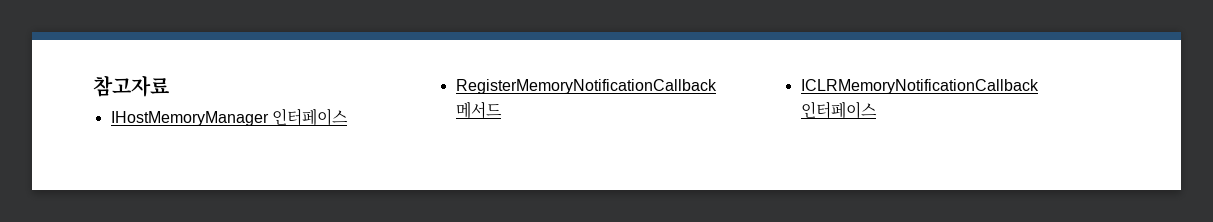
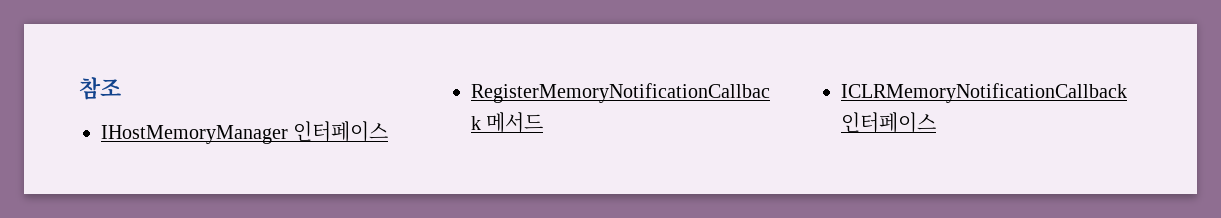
[93,75,169,97] 참고자료 -> [79,77,121,100] 참조

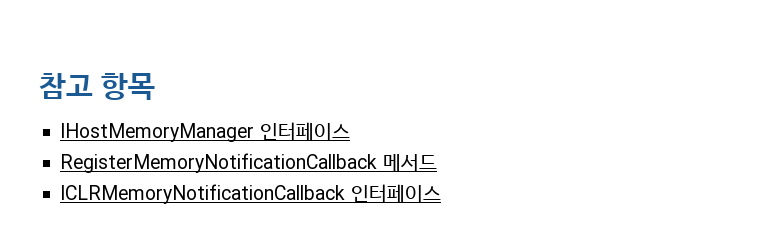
[79,77,121,100] 참조 -> [39,73,155,100] 참고 항목

